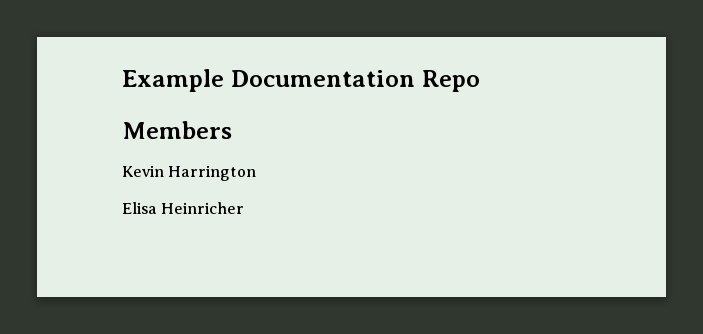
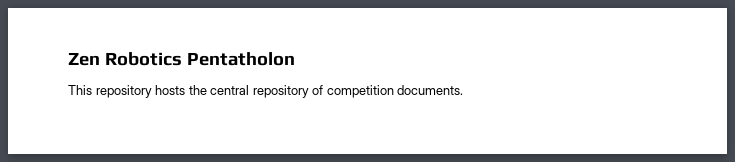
[122,69,480,92] [122,121,232,139] [122,165,257,181] [122,202,245,214] Example Documentation Repo // Members // Kevin Harrington // Elisa Heinricher -> [68,52,295,66] [68,85,464,98] Zen Robotics Pentatholon // This repository hosts the central repository of competition documents.

